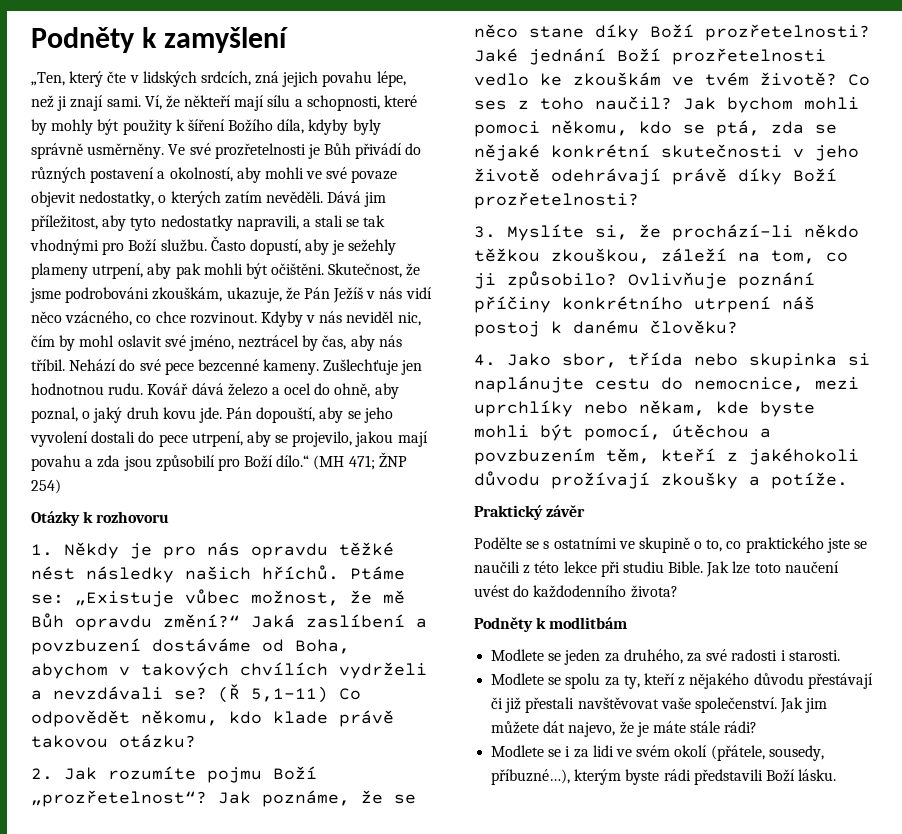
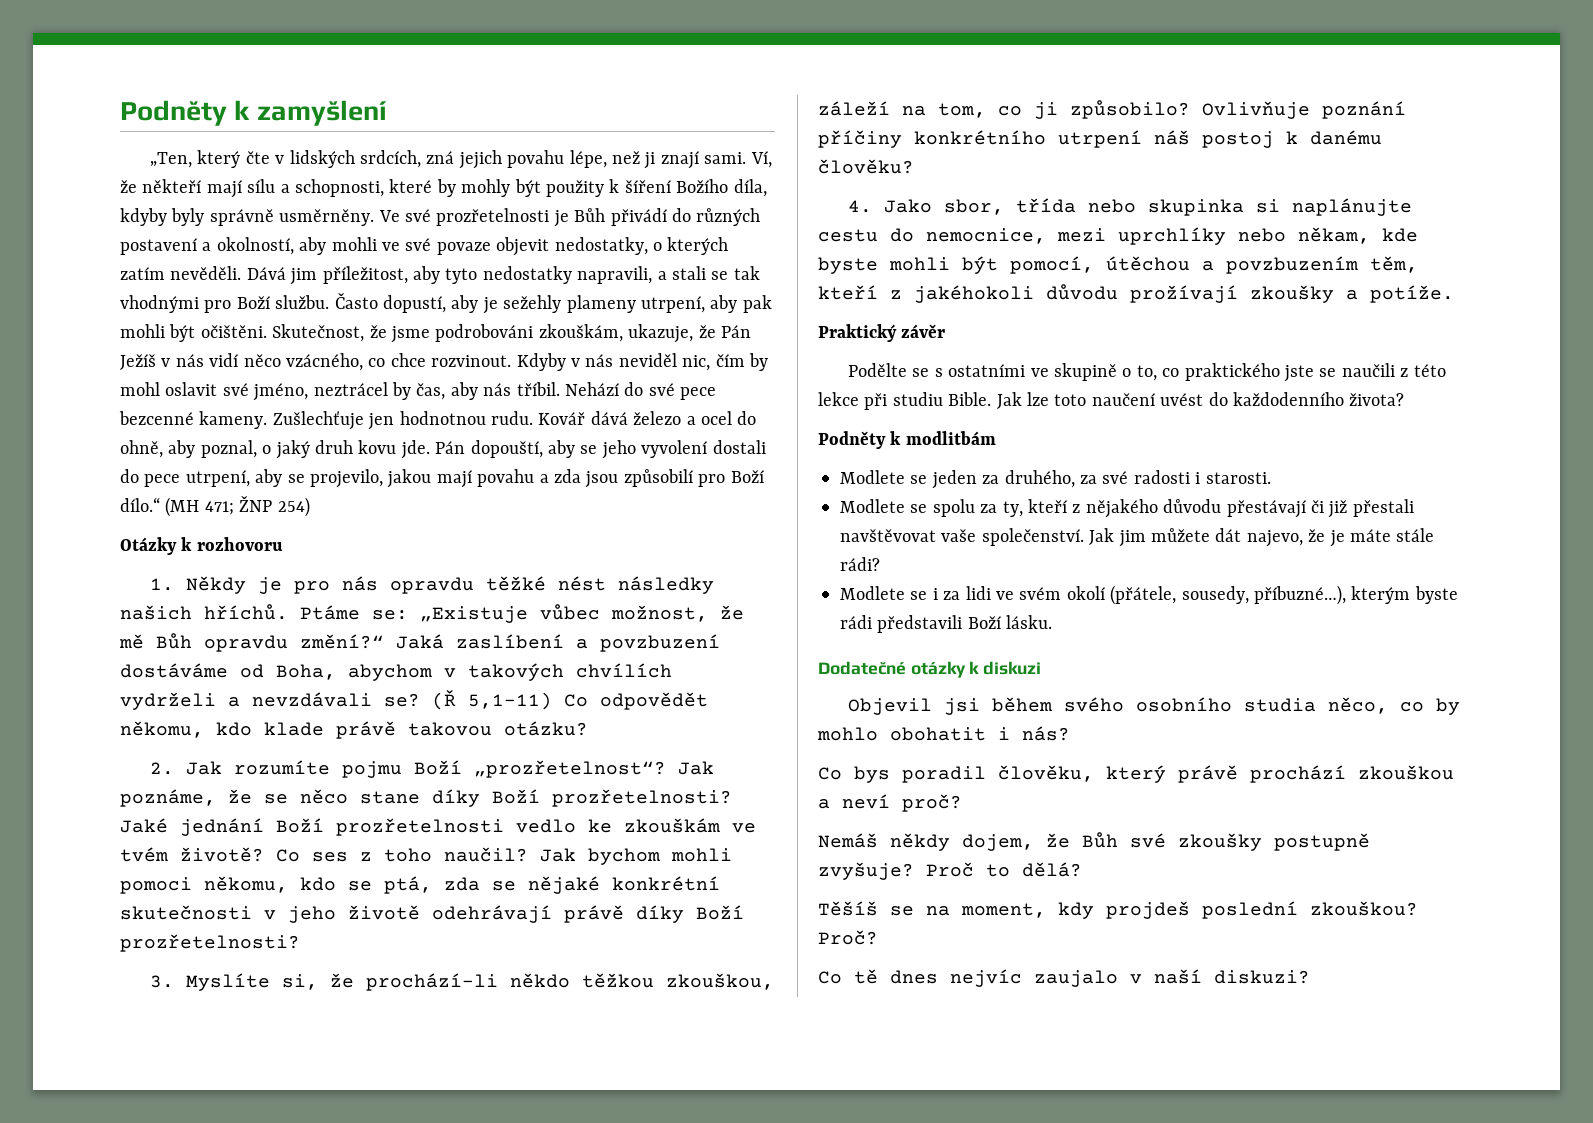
(837, 775) none -> [818,661,1042,678] [848,697,1461,715] [817,726,1070,741] [818,765,1454,783] [818,794,962,812] [818,832,1370,851] [818,862,1082,880] [818,901,1418,919] [818,930,878,945] [818,969,1310,987] // Dodatečné otázky k diskuzi // Objevil jsi během svého osobního studia něco, co by mohlo obohatit i nás? // Co bys poradil člověku, který právě prochází zkouškou a neví proč? // Nemáš někdy dojem, že Bůh své zkoušky postupně zvyšuje? Proč to dělá? // Těšíš se na moment, kdy projdeš poslední zkouškou? Proč? // Co tě dnes nejvíc zaujalo v naší diskuzi?

